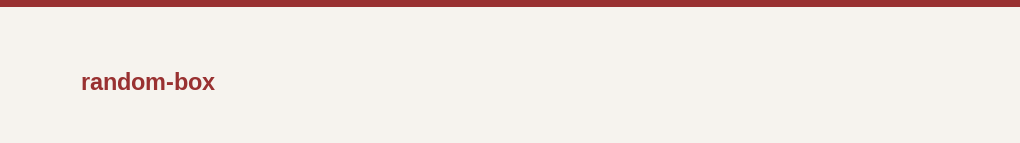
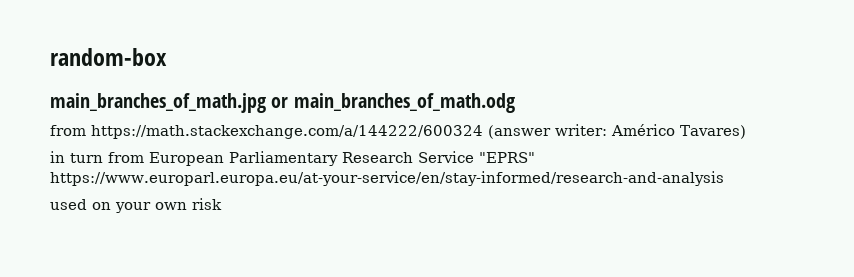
(215, 81) none -> [50,93,515,113] [50,124,746,139] [50,151,535,166] [50,171,724,186] [50,198,222,213] // main_branches_of_math.jpg or main_branches_of_math.odg // from https://math.stackexchange.com/a/144222/600324 (answer writer: Américo Tavares) // in turn from European Parliamentary Research Service "EPRS" https://www.europarl.europa.eu/at-your-service/en/stay-informed/research-and-analysis // used on your own risk

